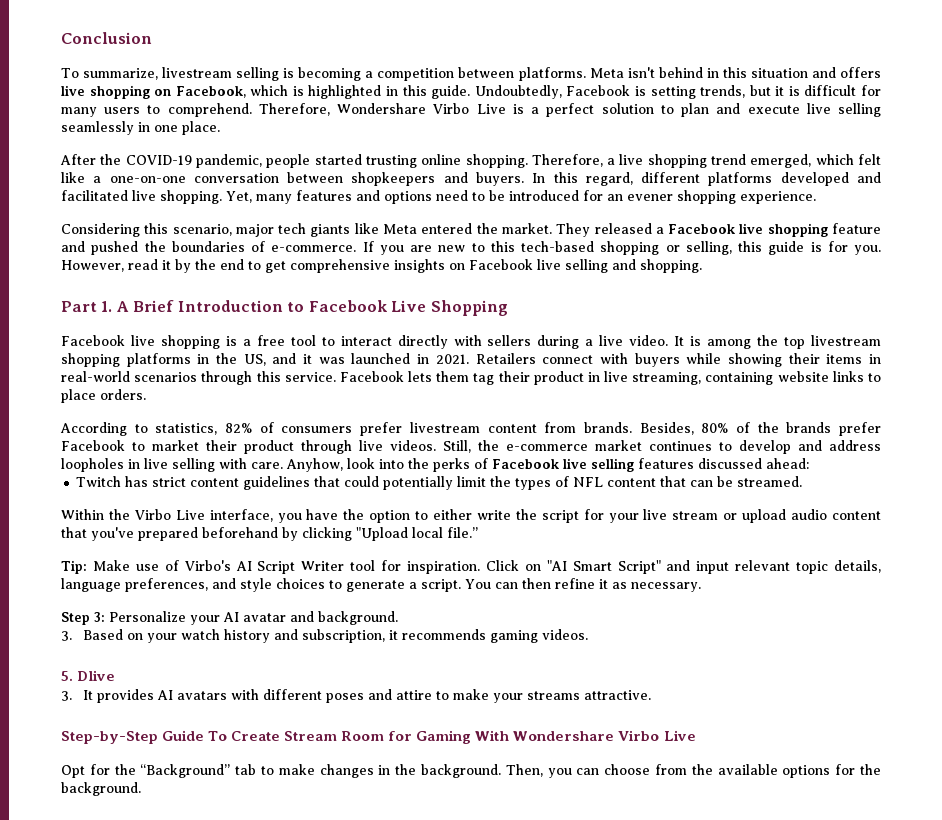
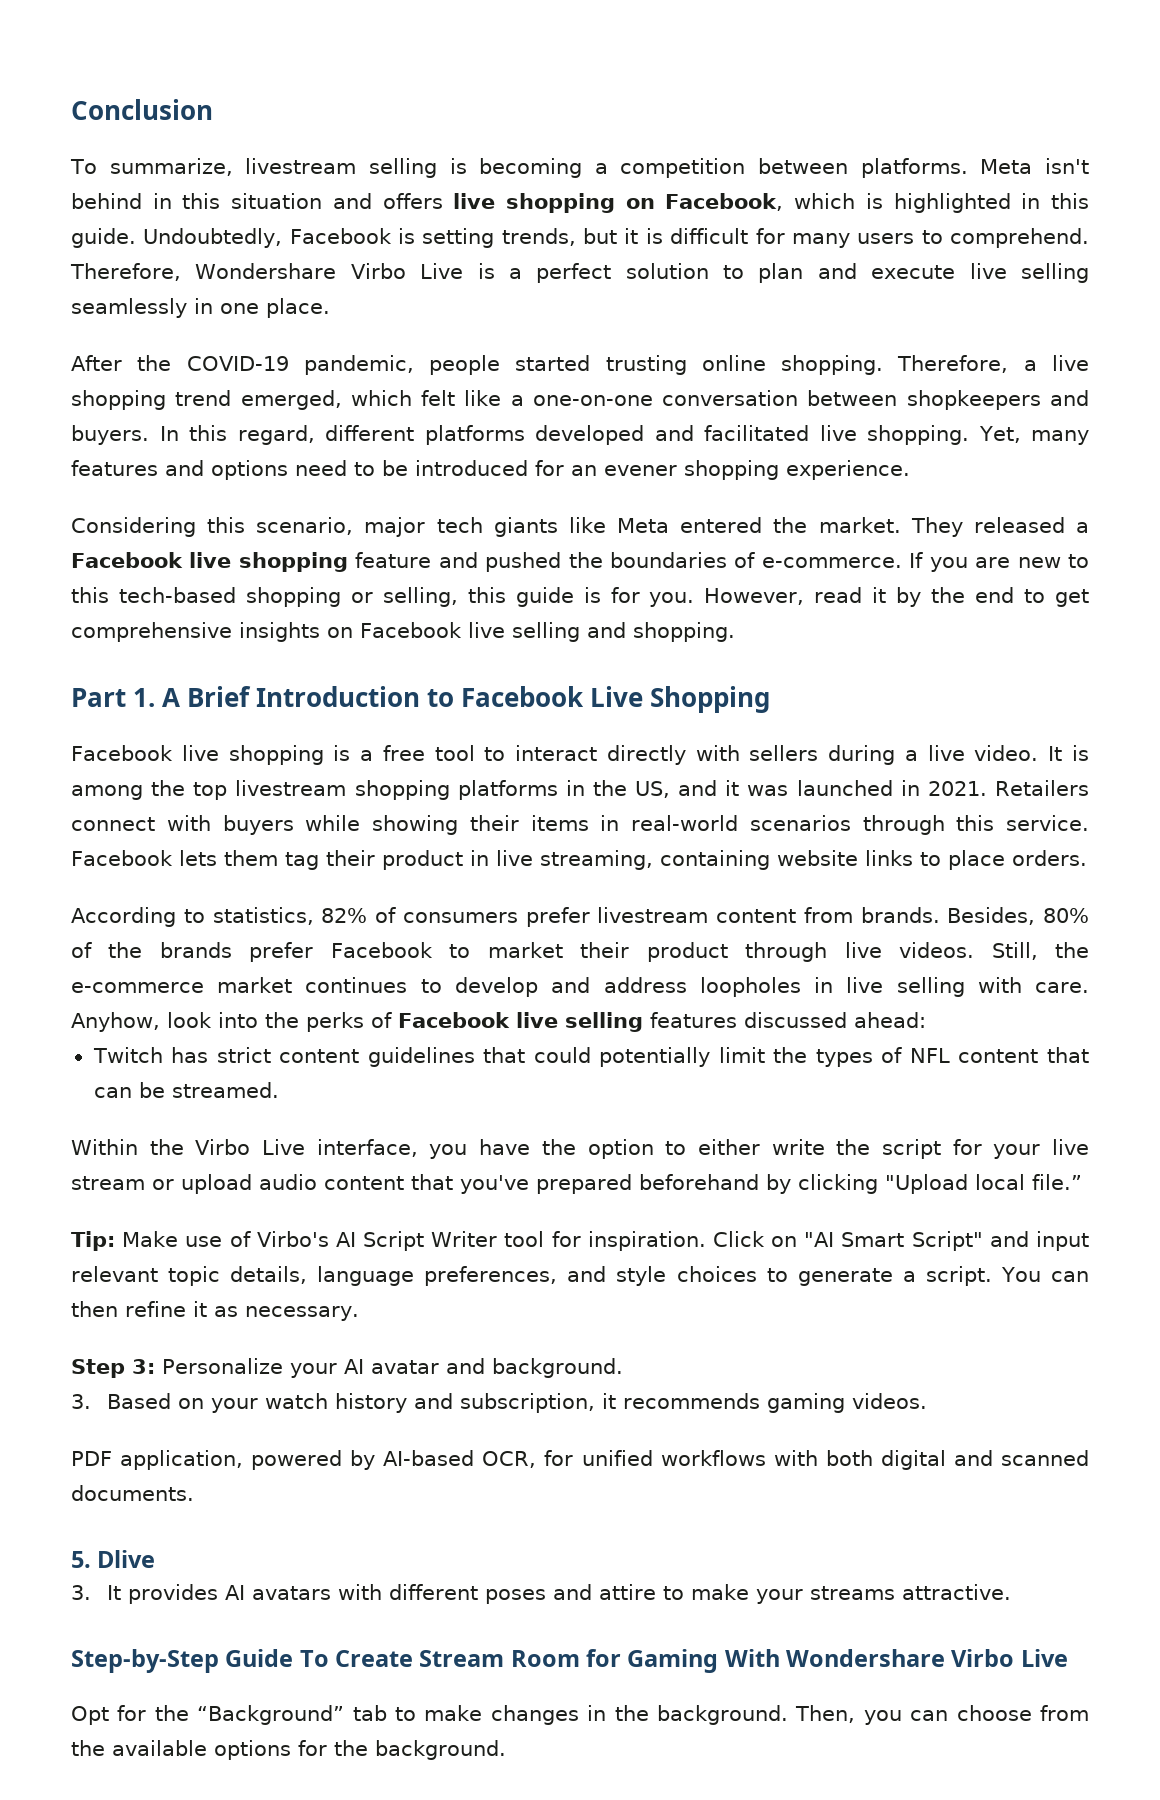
(588, 634) none -> [71,1450,1090,1470] [71,1485,194,1501] // PDF application, powered by AI-based OCR, for unified workflows with both digital and scanned documents.

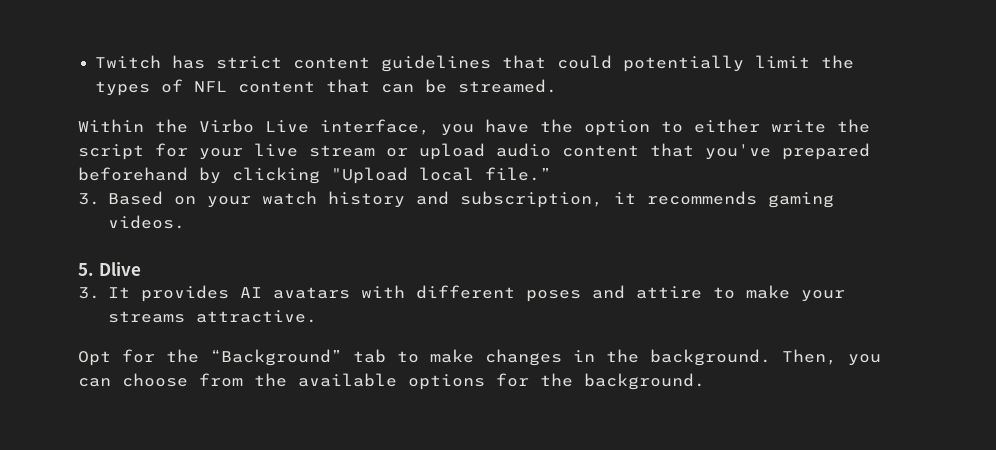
[71,99,213,120] [70,158,1089,178] [71,193,1090,213] [71,228,1089,248] [70,263,1090,283] [71,298,330,318] [71,355,1089,375] [71,390,1089,410] [71,425,1089,445] [71,460,910,480] [71,517,1089,537] [71,552,1089,572] [71,587,1090,607] [71,622,735,642] [71,686,771,713] [71,745,1090,765] [71,780,1090,800] [71,815,1089,835] [71,850,1087,870] [71,907,1089,927] [71,942,1090,962] [71,977,1090,997] [71,1012,926,1032] Conclusion // To summarize, livestream selling is becoming a competition between platforms. Meta isn't behind in this situation and offers live shopping on Facebook, which is highlighted in this guide. Undoubtedly, Facebook is setting trends, but it is difficult for many users to comprehend. Therefore, Wondershare Virbo Live is a perfect solution to plan and execute live selling seamlessly in one place. // After the COVID-19 pandemic, people started trusting online shopping. Therefore, a live shopping trend emerged, which felt like a one-on-one conversation between shopkeepers and buyers. In this regard, different platforms developed and facilitated live shopping. Yet, many features and options need to be introduced for an evener shopping experience. // Considering this scenario, major tech giants like Meta entered the market. They released a Facebook live shopping feature and pushed the boundaries of e-commerce. If you are new to this tech-based shopping or selling, this guide is for you. However, read it by the end to get comprehensive insights on Facebook live selling and shopping. // Part 1. A Brief Introduction to Facebook Live Shopping // Facebook live shopping is a free tool to interact directly with sellers during a live video. It is among the top livestream shopping platforms in the US, and it was launched in 2021. Retailers connect with buyers while showing their items in real-world scenarios through this service. Facebook lets them tag their product in live streaming, containing website links to place orders. // According to statistics, 82% of consumers prefer livestream content from brands. Besides, 80% of the brands prefer Facebook to market their product through live videos. Still, the e-commerce market continues to develop and address loopholes in live selling with care. Anyhow, look into the perks of Facebook live selling features discussed ahead: // -> (95, 62) none
[71,1231,1089,1251] [71,1266,1089,1286] [71,1301,359,1321] [71,1358,623,1378] // Tip: Make use of Virbo's AI Script Writer tool for inspiration. Click on "AI Smart Script" and input relevant topic details, language preferences, and style choices to generate a script. You can then refine it as necessary. // Step 3: Personalize your AI avatar and background. -> (551, 174) none
[71,1450,1090,1470] [71,1485,194,1501] // PDF application, powered by AI-based OCR, for unified workflows with both digital and scanned documents. -> (185, 222) none
[71,1649,1068,1673] // Step-by-Step Guide To Create Stream Room for Gaming With Wondershare Virbo Live -> (317, 316) none

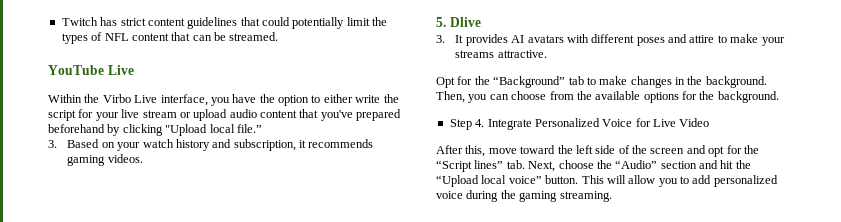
(558, 86) none -> [48,65,134,75] // YouTube Live
(705, 381) none -> [449,118,710,130] [436,145,759,157] [436,160,751,172] [436,175,778,187] [436,190,612,202] // Step 4. Integrate Personalized Voice for Live Video // After this, move toward the left side of the screen and opt for the “Script lines” tab. Next, choose the “Audio” section and hit the “Upload local voice” button. This will allow you to add personalized voice during the gaming streaming.

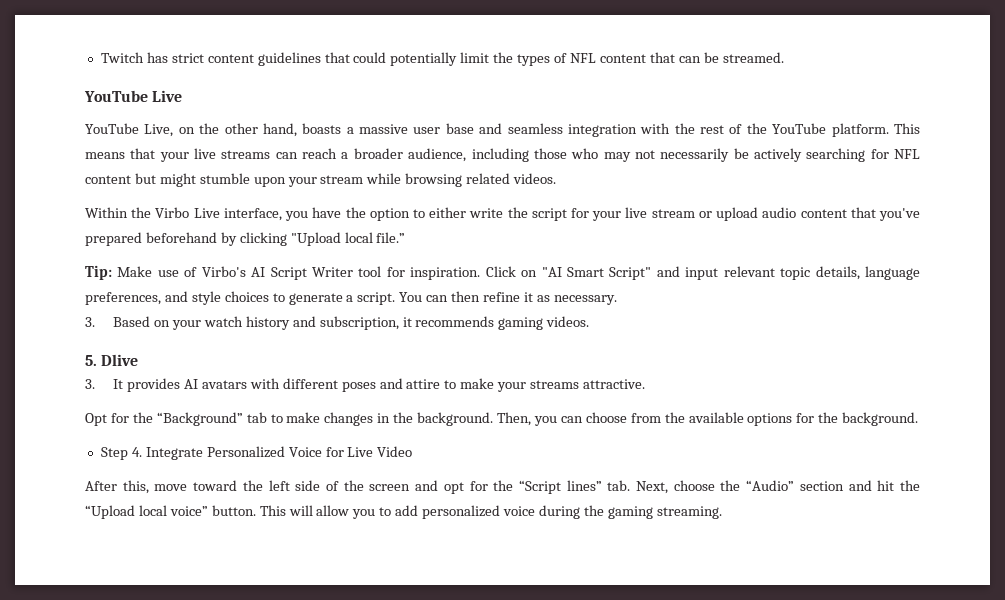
(134, 70) none -> [85,123,921,137] [85,148,921,162] [85,173,557,187] // YouTube Live, on the other hand, boasts a massive user base and seamless integration with the rest of the YouTube platform. This means that your live streams can reach a broader audience, including those who may not necessarily be actively searching for NFL content but might stumble upon your stream while browsing related videos.
(262, 128) none -> [85,265,921,280] [85,291,617,305] // Tip: Make use of Virbo's AI Script Writer tool for inspiration. Click on "AI Smart Script" and input relevant topic details, language preferences, and style choices to generate a script. You can then refine it as necessary.

